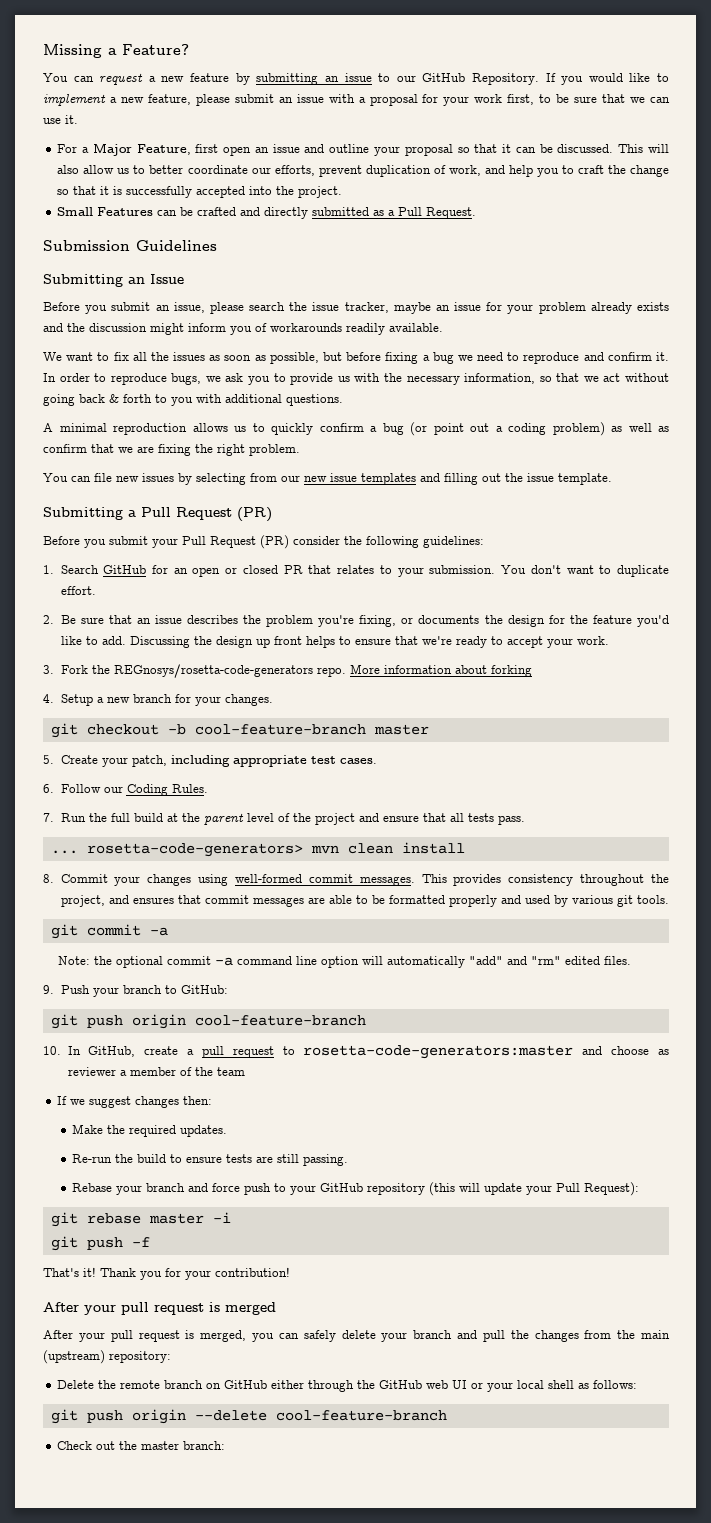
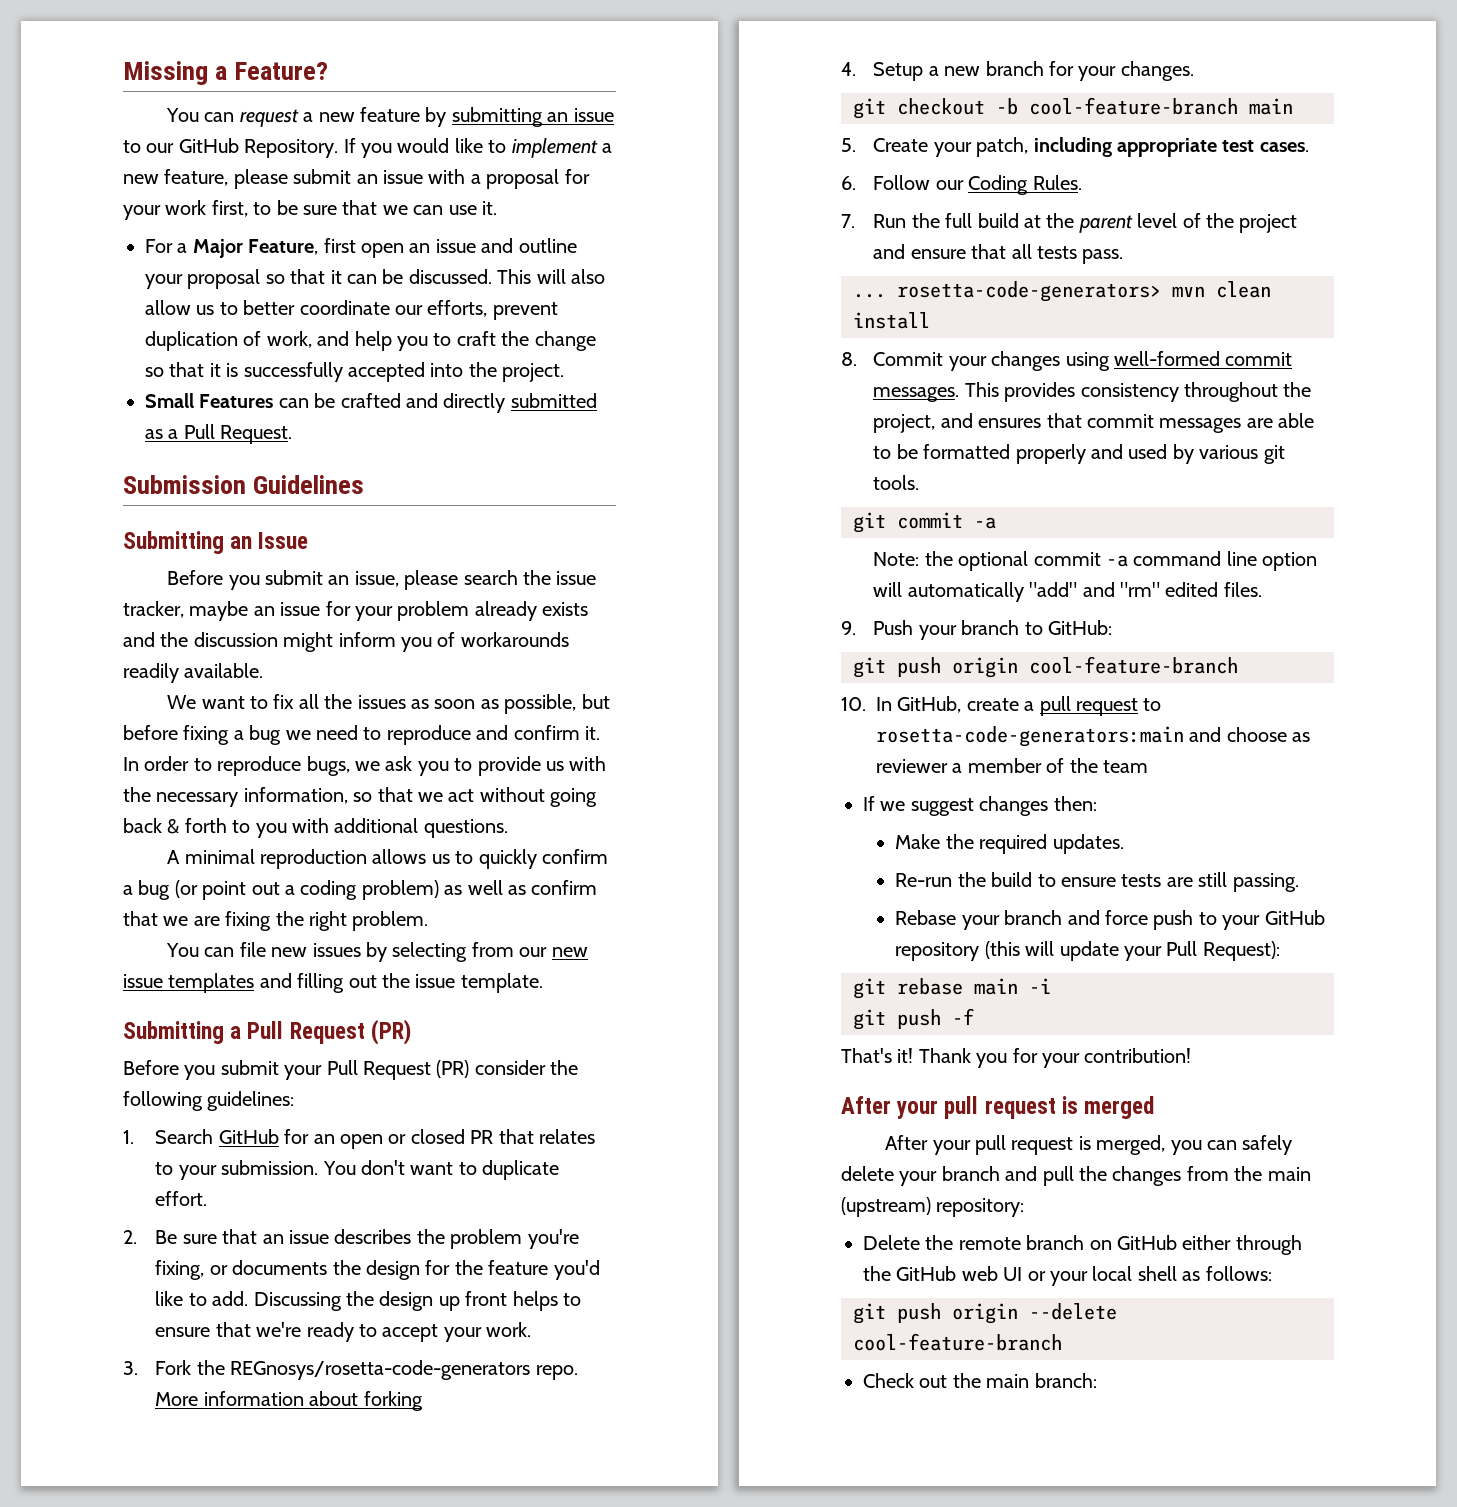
[373,724,429,735] master -> [1249,98,1293,115] main
[303,1045,574,1059] rosetta-code-generators:master -> [876,726,1184,747] rosetta-code-generators:main
[148,1213,204,1224] master -> [974,978,1018,995] main
[141,1441,180,1450] master -> [986,1374,1030,1388] main

